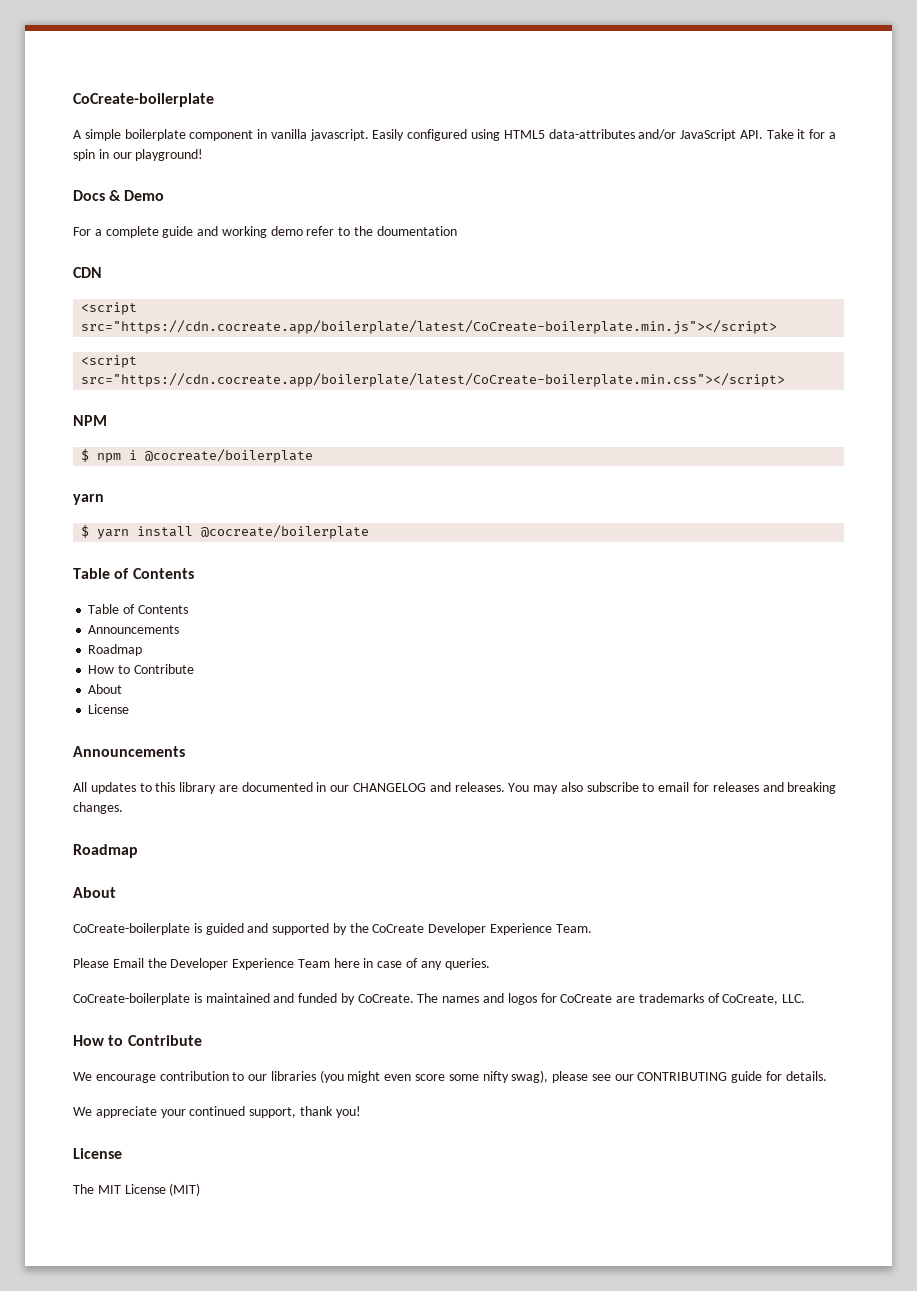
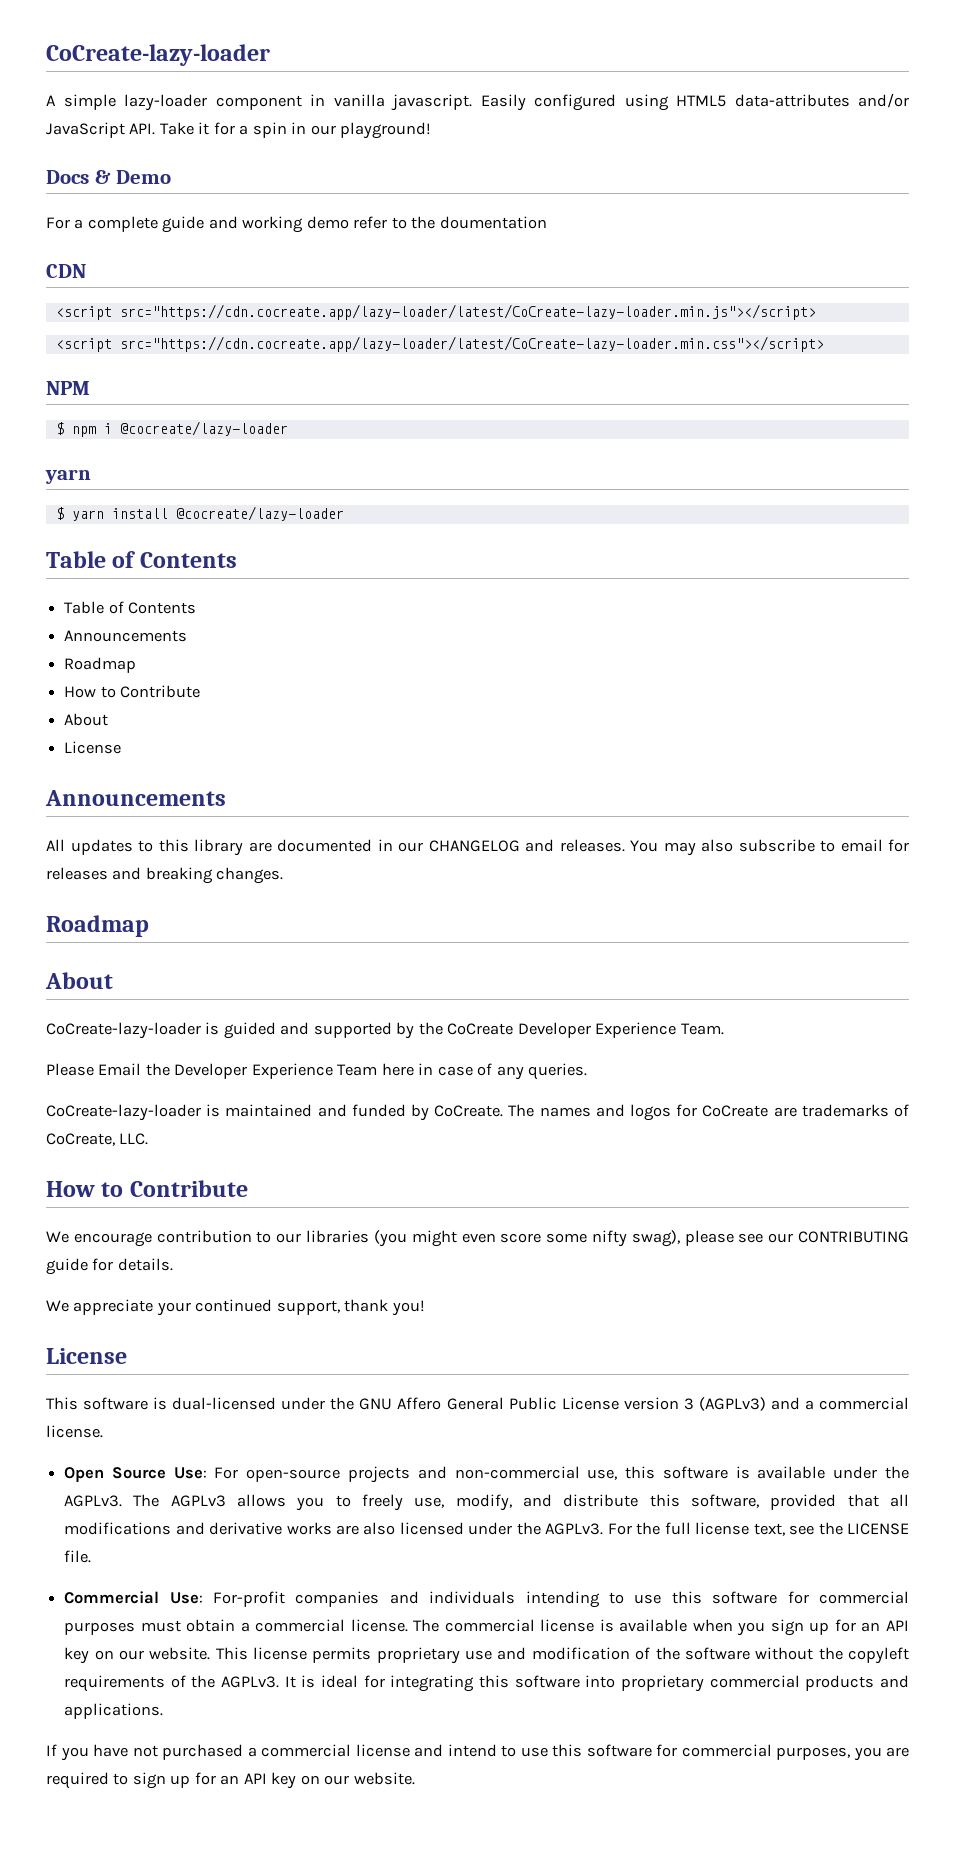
[73,93,214,107] CoCreate-boilerplate -> [46,44,270,66] CoCreate-lazy-loader
[124,129,186,141] boilerplate -> [124,94,207,111] lazy-loader
[81,320,778,334] [81,355,138,368] [81,373,786,387] src="https://cdn.cocreate.app/boilerplate/latest/CoCreate-boilerplate.min.js"></script> // <script src="https://cdn.cocreate.app/boilerplate/latest/CoCreate-boilerplate.min.css"></script> -> [119,304,816,320] [55,336,824,352] src="https://cdn.cocreate.app/lazy-loader/latest/CoCreate-lazy-loader.min.js"></script> // <script src="https://cdn.cocreate.app/lazy-loader/latest/CoCreate-lazy-loader.min.css"></script>
[145,449,314,463] @cocreate/boilerplate -> [119,421,288,436] @cocreate/lazy-loader
[201,525,370,539] @cocreate/boilerplate -> [175,506,344,521] @cocreate/lazy-loader
[73,923,190,935] CoCreate-boilerplate -> [46,1022,201,1039] CoCreate-lazy-loader
[73,993,190,1005] CoCreate-boilerplate -> [46,1104,201,1121] CoCreate-lazy-loader
[73,1183,201,1196] The MIT License (MIT) -> [46,1397,909,1411] [46,1425,103,1438] [64,1466,909,1483] [64,1494,910,1511] [64,1522,910,1536] [64,1550,92,1563] [64,1591,910,1608] [64,1619,909,1636] [64,1647,910,1664] [64,1675,909,1692] [64,1703,164,1719] [46,1744,909,1761] [46,1772,415,1789] This software is dual-licensed under the GNU Affero General Public License version 3 (AGPLv3) and a commercial license. // Open Source Use: For open-source projects and non-commercial use, this software is available under the AGPLv3. The AGPLv3 allows you to freely use, modify, and distribute this software, provided that all modifications and derivative works are also licensed under the AGPLv3. For the full license text, see the LICENSE file. // Commercial Use: For-profit companies and individuals intending to use this software for commercial purposes must obtain a commercial license. The commercial license is available when you sign up for an API key on our website. This license permits proprietary use and modification of the software without the copyleft requirements of the AGPLv3. It is ideal for integrating this software into proprietary commercial products and applications. // If you have not purchased a commercial license and intend to use this software for commercial purposes, you are required to sign up for an API key on our website.

